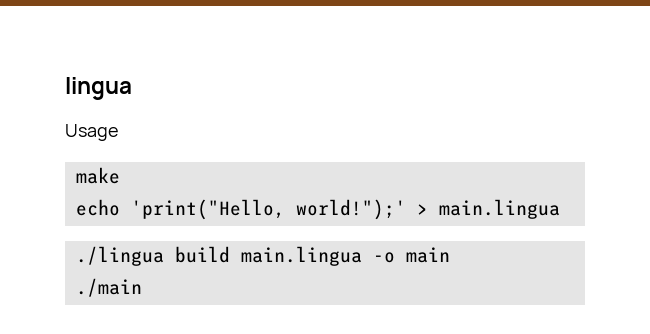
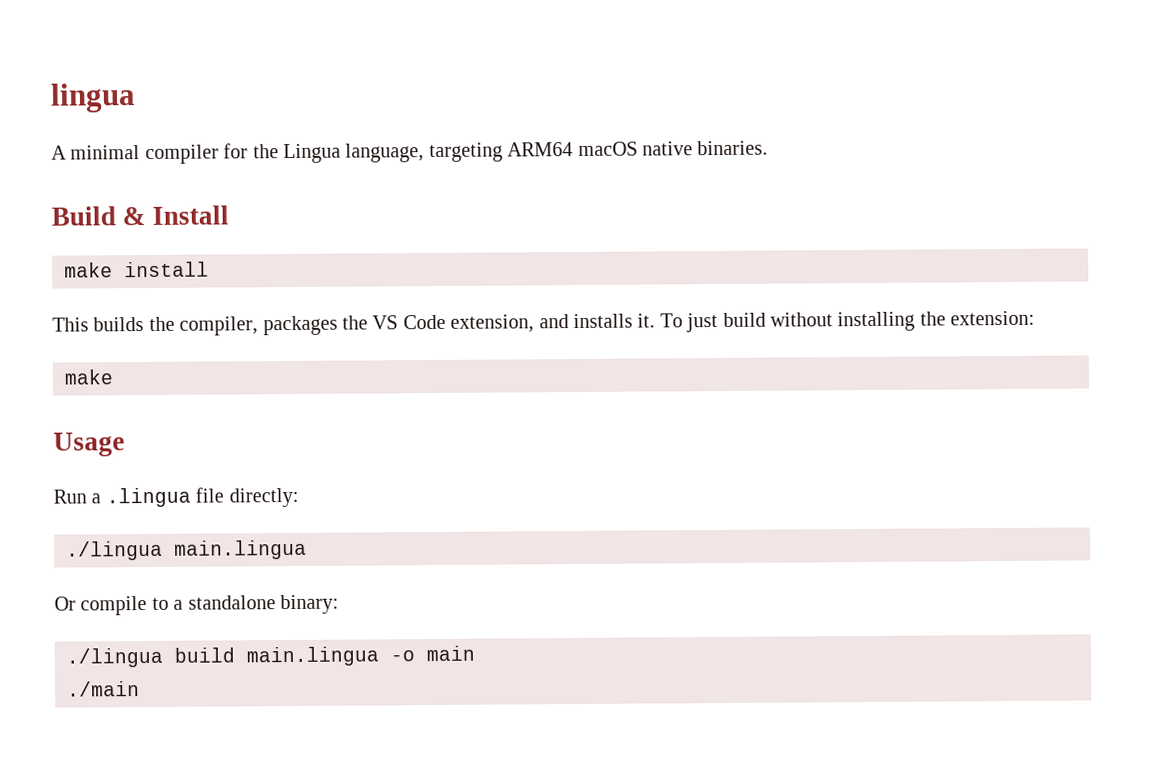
[65,124,119,141] [75,167,120,184] [75,199,560,220] Usage // make // echo 'print("Hello, world!");' > main.lingua -> [51,140,769,165] [51,205,229,226] [64,261,209,278] [52,310,1036,336] [64,369,113,385] [53,432,125,457] [53,487,299,508] [66,539,307,561] [54,594,339,616] A minimal compiler for the Lingua language, targeting ARM64 macOS native binaries. // Build & Install // make install // This builds the compiler, packages the VS Code extension, and installs it. To just build without installing the extension: // make // Usage // Run a .lingua file directly: // ./lingua main.lingua // Or compile to a standalone binary:

